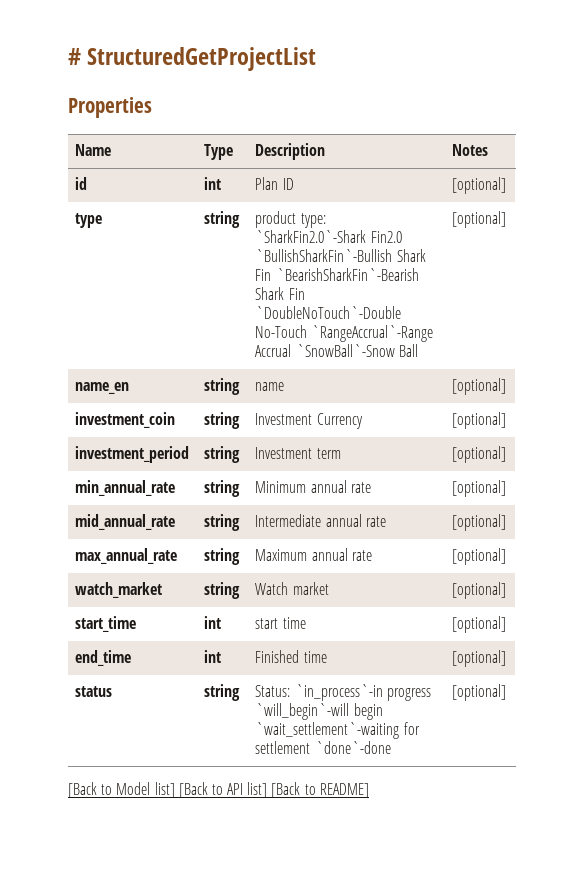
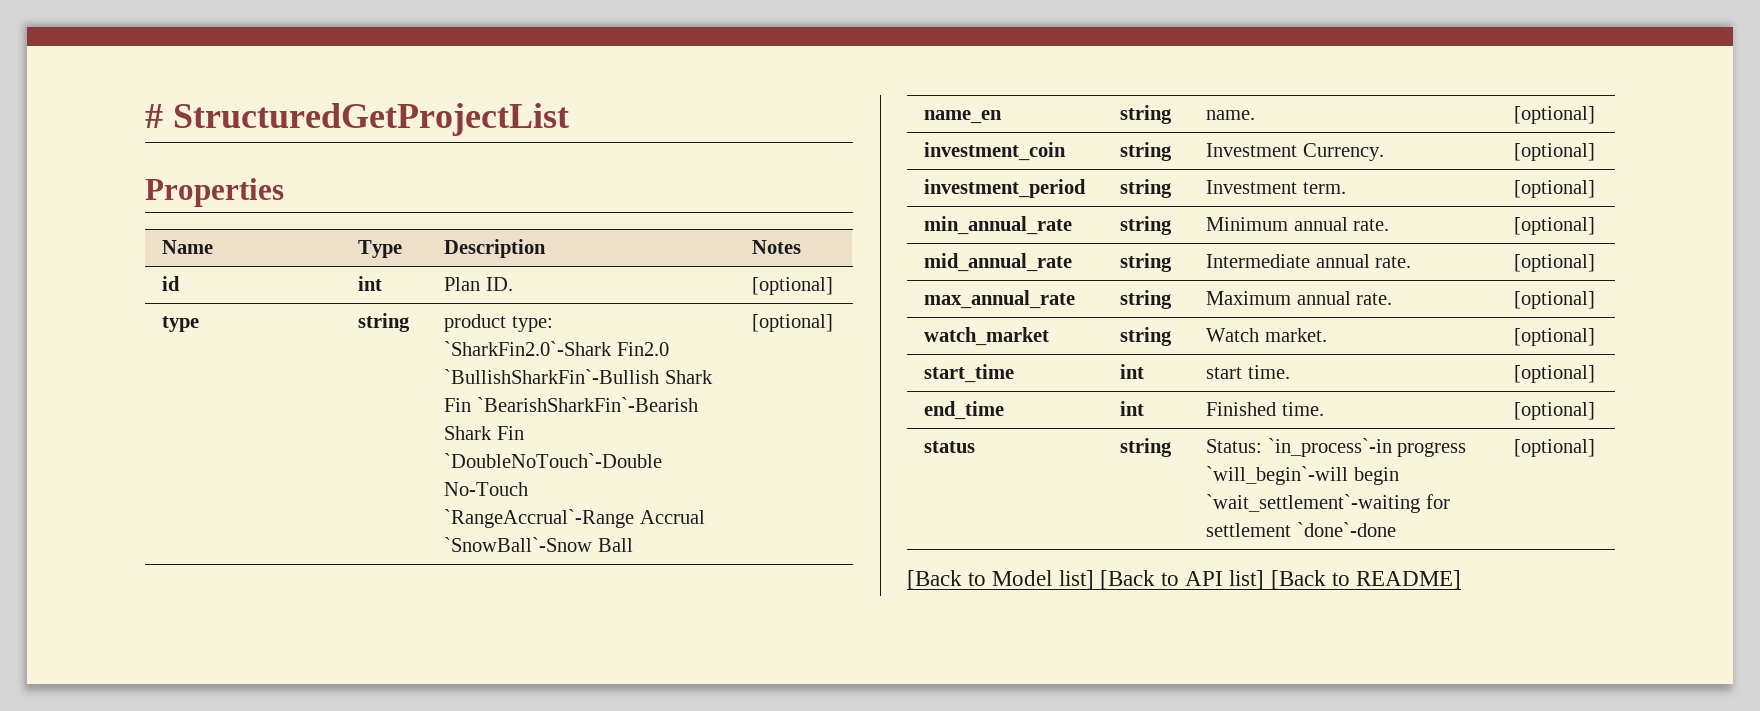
[282,178,294,190] ID -> [485,277,513,291] ID.
[255,382,285,391] name -> [1206,110,1256,120] name.
[316,413,363,429] Currency -> [1302,143,1384,161] Currency.
[316,448,341,459] term -> [1302,182,1346,194] term.
[350,482,371,493] rate -> [1353,219,1390,231] rate.
[365,516,386,527] rate -> [1375,256,1412,268] rate.
[351,550,372,561] rate -> [1356,293,1393,305] rate.
[292,582,329,595] market -> [1264,328,1327,342] market.
[282,617,306,629] time -> [1247,365,1290,379] time.
[303,651,327,663] time -> [1281,402,1324,416] time.

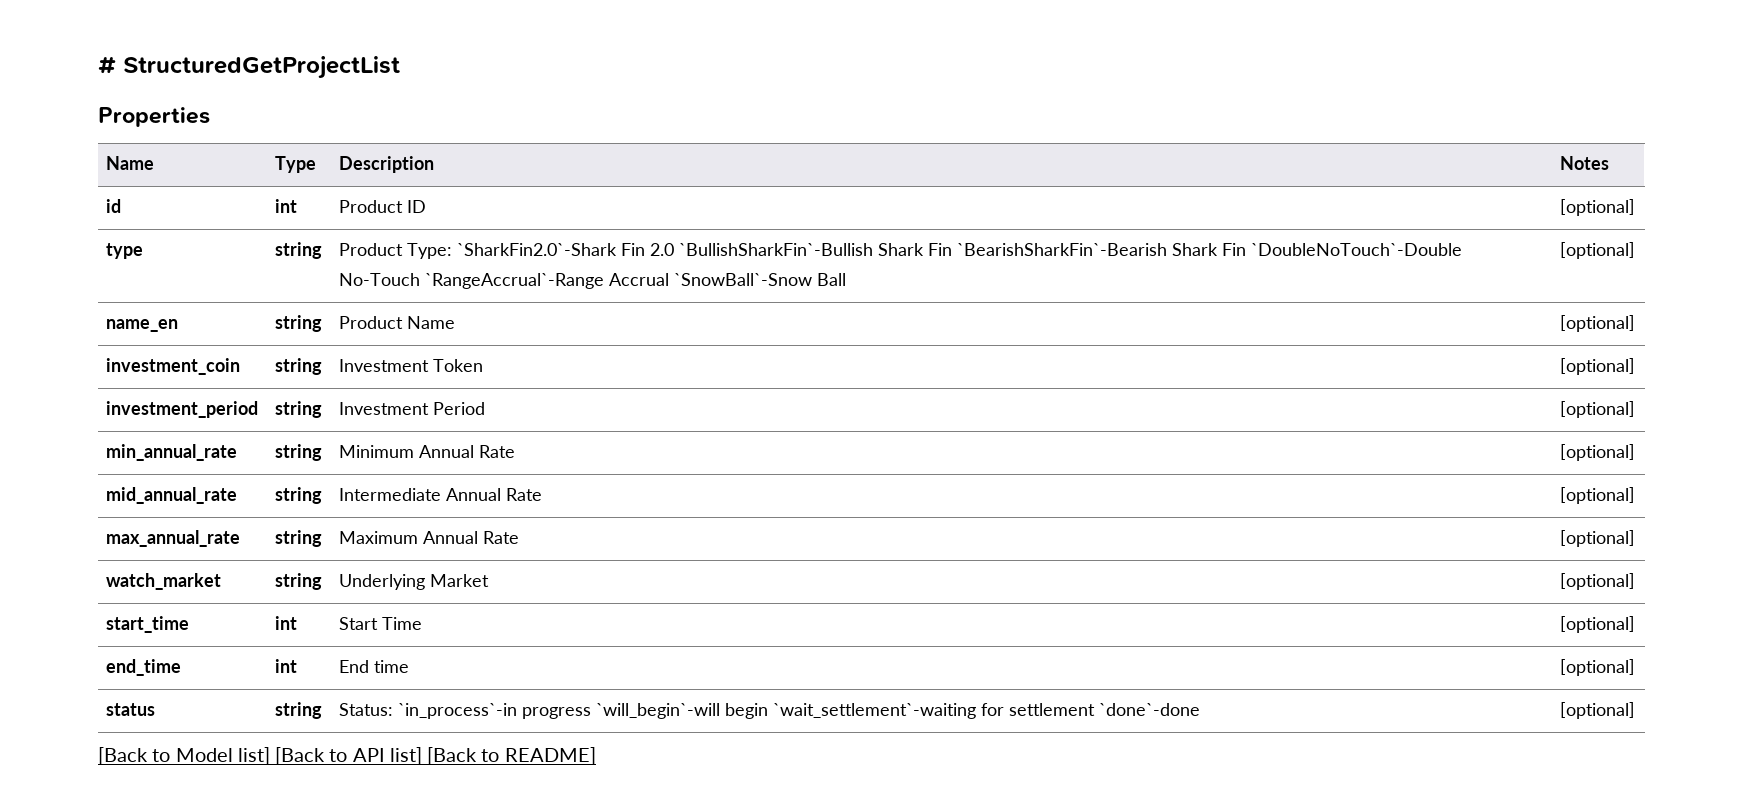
[444,277,513,291] Plan ID. -> [339,200,427,213] Product ID
[444,314,553,332] [444,341,669,356] product type: `SharkFin2.0`-Shark Fin2.0 -> [339,243,675,259] Product Type: `SharkFin2.0`-Shark Fin 2.0
[1206,110,1256,120] name. -> [339,316,456,329] Product Name
[1302,143,1384,161] Currency. -> [433,359,484,372] Token
[1302,182,1346,194] term. -> [433,402,486,415] Period
[1293,217,1390,231] annual rate. -> [419,445,516,458] Annual Rate
[1315,254,1412,268] annual rate. -> [446,488,543,501] Annual Rate
[1296,291,1393,305] annual rate. -> [423,531,520,544] Annual Rate
[1206,328,1327,342] Watch market. -> [339,574,490,590] Underlying Market
[1206,365,1290,379] start time. -> [339,617,423,630] Start Time
[1206,402,1324,416] Finished time. -> [339,660,410,673] End time

